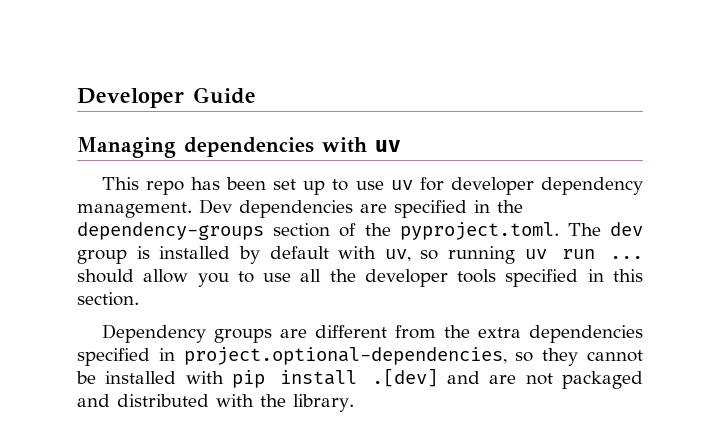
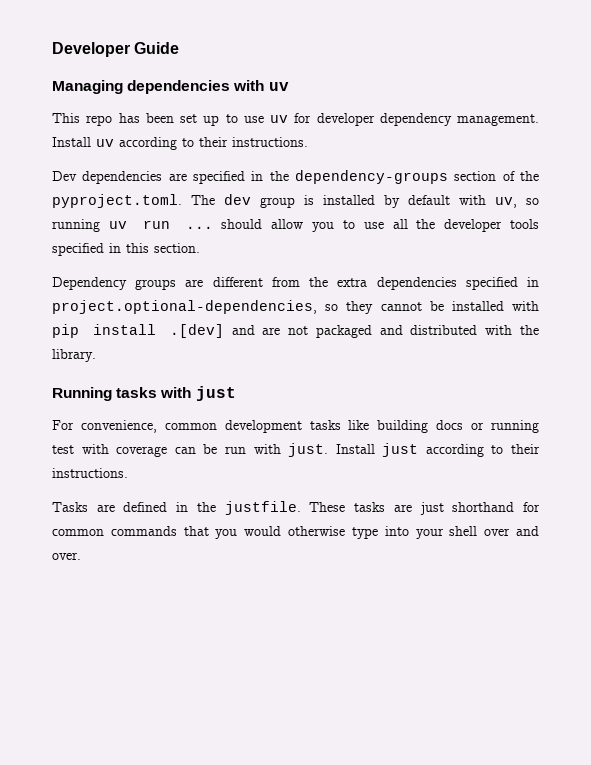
(192, 210) none -> [52,137,308,150] Install uv according to their instructions. //
(354, 403) none -> [52,386,236,401] [52,420,540,433] [52,443,540,457] [52,468,128,478] [52,501,541,515] [52,526,539,539] [52,552,81,560] // Running tasks with just // For convenience, common development tasks like building docs or running test with coverage can be run with just. Install just according to their instructions. // Tasks are defined in the justfile. These tasks are just shorthand for common commands that you would otherwise type into your shell over and over.

